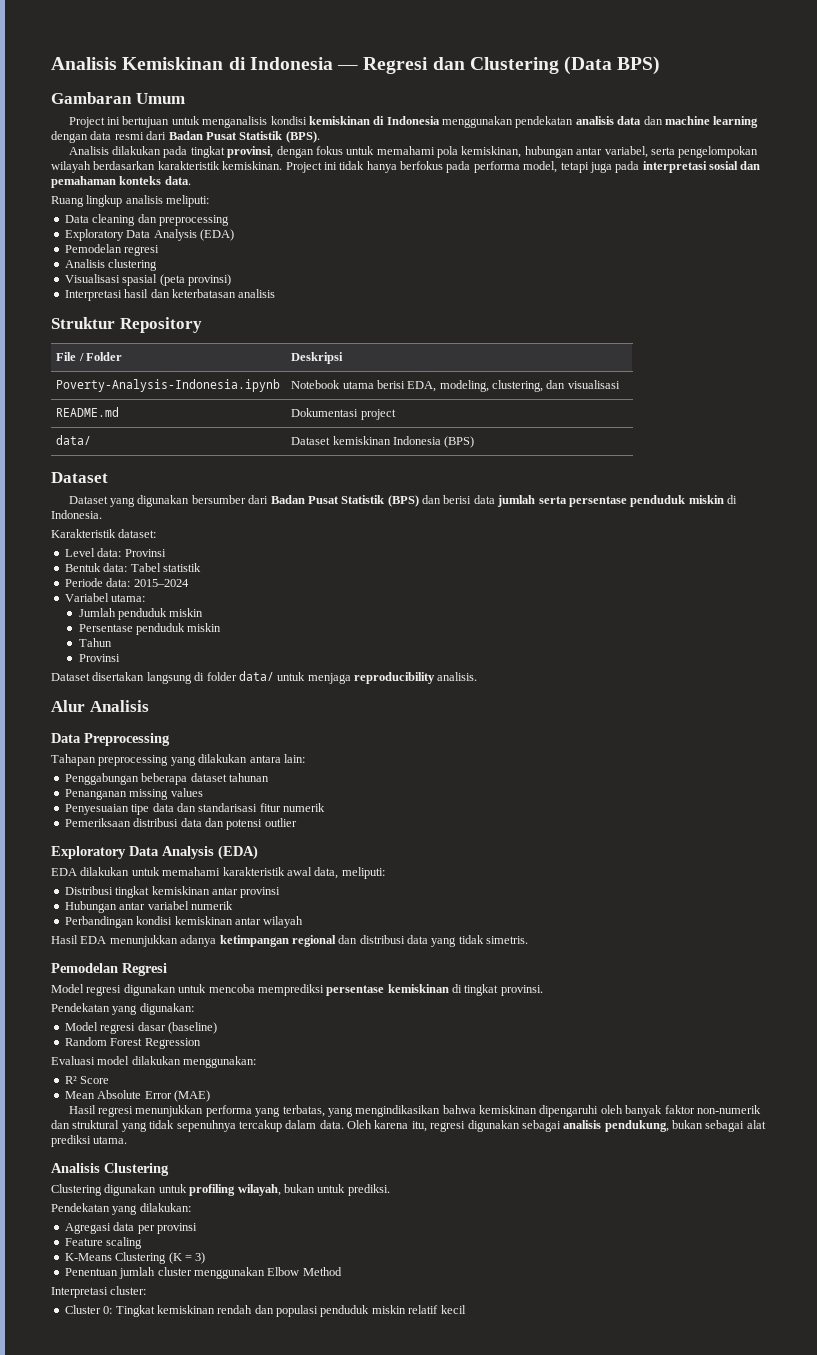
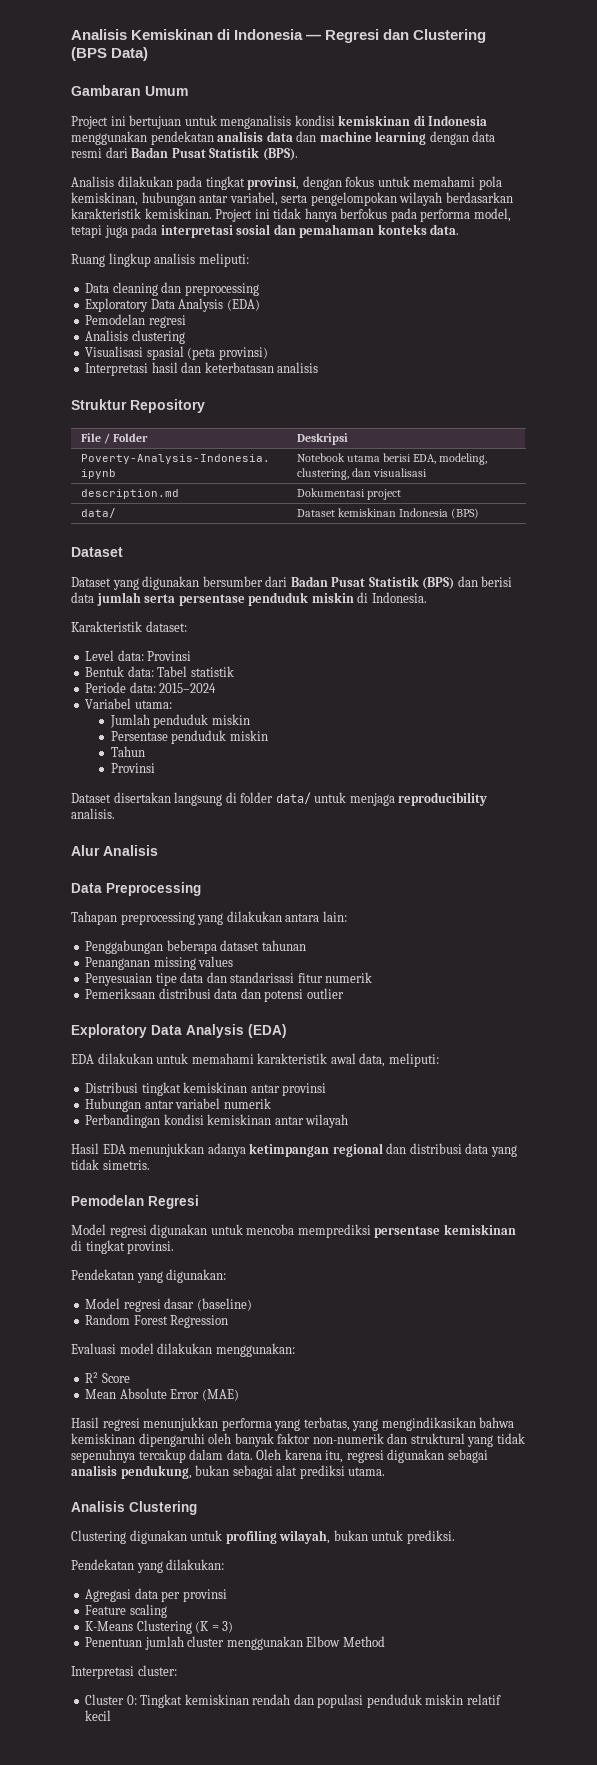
[564,56,661,75] (Data BPS) -> [71,47,149,61] (BPS Data)
[56,407,120,417] README.md -> [80,489,179,499] description.md

